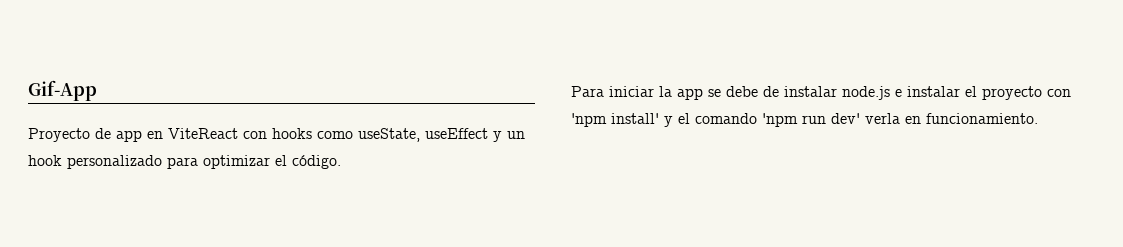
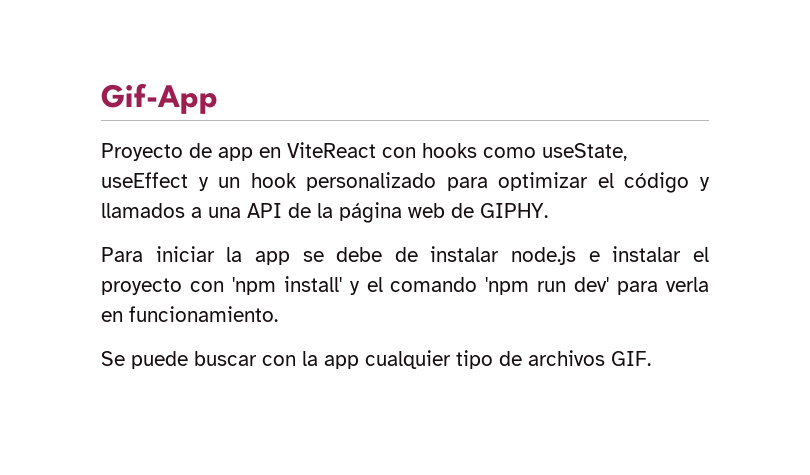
[292,155,341,169] código. -> [624,172,710,193] [101,202,548,223] código y llamados a una API de la página web de GIPHY.
(860, 118) none -> [617,281,659,295] para
(1038, 118) none -> [101,350,651,369] // Se puede buscar con la app cualquier tipo de archivos GIF.

